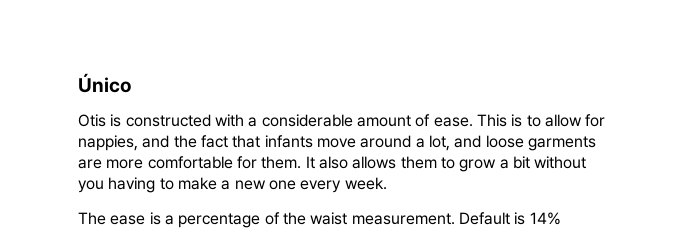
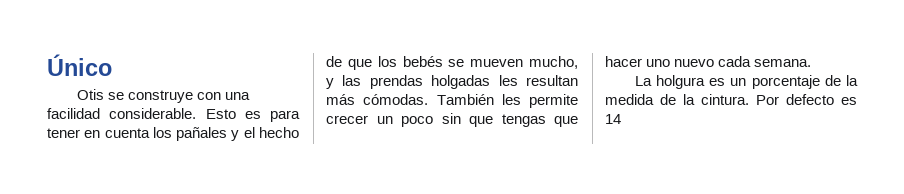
[110,114,606,127] [78,135,596,151] [78,156,587,172] [78,177,387,193] [78,212,561,228] is constructed with a considerable amount of ease. This is to allow for nappies, and the fact that infants move around a lot, and loose garments are more comfortable for them. It also allows them to grow a bit without you having to make a new one every week. // The ease is a percentage of the waist measurement. Default is 14% -> [107,90,250,103] [47,108,300,122] [47,127,299,141] [326,56,578,70] [326,75,578,89] [326,94,578,108] [326,113,578,127] [605,56,812,67] [634,75,858,89] [605,94,857,105] [605,114,621,124] se construye con una facilidad considerable. Esto es para tener en cuenta los pañales y el hecho de que los bebés se mueven mucho, y las prendas holgadas les resultan más cómodas. También les permite crecer un poco sin que tengas que hacer uno nuevo cada semana. // La holgura es un porcentaje de la medida de la cintura. Por defecto es 14

